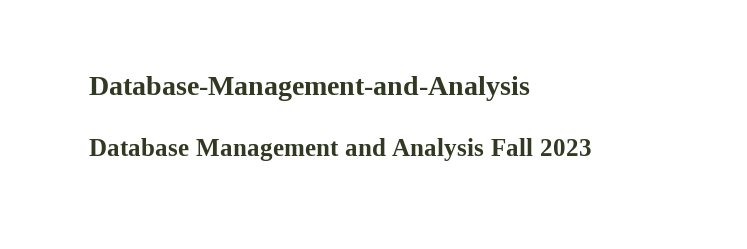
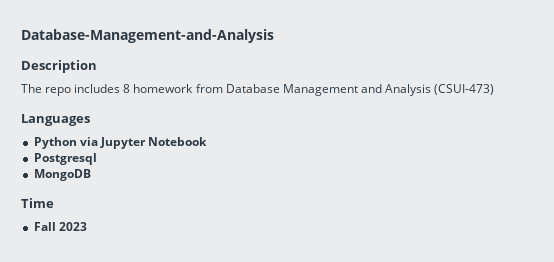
[89,138,485,161] Database Management and Analysis -> [21,60,97,73] [21,84,495,96] [21,114,90,126] [33,137,207,149] [33,153,97,165] [33,169,91,181] [21,198,54,208] Description // The repo includes 8 homework from Database Management and Analysis (CSUI-473) // Languages // Python via Jupyter Notebook // Postgresql // MongoDB // Time //

